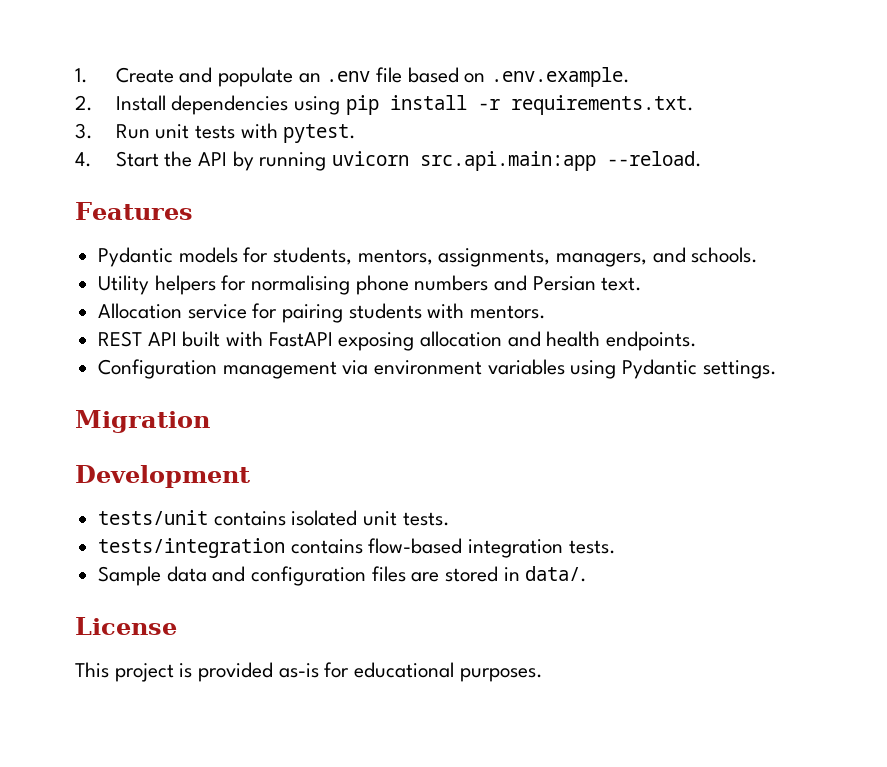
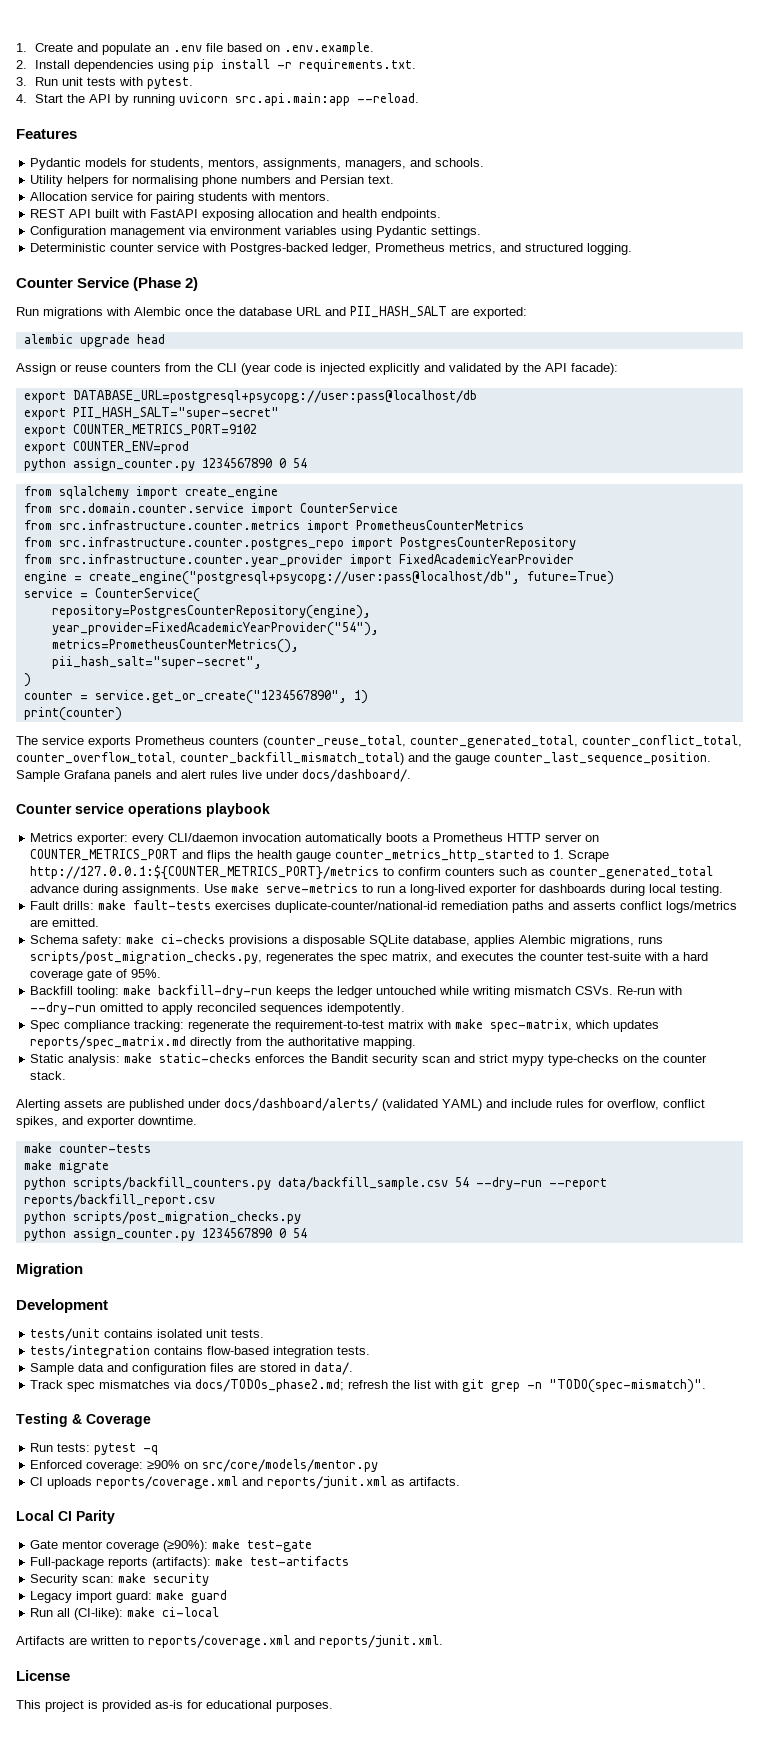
(777, 369) none -> [30,243,633,255] [16,277,199,291] [16,306,527,319] [23,334,165,347] [16,363,618,375] [23,390,477,403] [23,407,279,420] [23,424,257,437] [23,441,189,454] [23,458,307,471] [23,486,278,499] [23,503,398,516] [23,520,524,533] [23,537,576,550] [23,554,574,567] [23,571,614,585] [23,588,200,602] [51,605,371,619] [51,622,379,636] [51,639,299,653] [51,656,262,669] [23,673,31,687] [23,690,368,704] [23,707,122,721] [16,735,742,748] [16,752,711,765] [16,769,411,782] [16,803,270,817] [30,833,600,845] [30,849,610,862] [30,865,714,880] [30,883,724,896] [30,900,738,913] [30,918,100,927] [30,934,664,947] [30,951,709,964] [30,969,162,981] [30,985,683,998] [30,1002,406,1015] [30,1019,660,1032] [30,1036,417,1049] [30,1053,708,1066] [30,1071,67,1080] [16,1098,705,1111] [16,1116,197,1128] [23,1143,151,1153] [23,1160,109,1173] [23,1177,607,1190] [23,1194,215,1207] [23,1211,301,1224] [23,1228,307,1241] // Deterministic counter service with Postgres-backed ledger, Prometheus metrics, and structured logging. // Counter Service (Phase 2) // Run migrations with Alembic once the database URL and PII_HASH_SALT are exported: // alembic upgrade head // Assign or reuse counters from the CLI (year code is injected explicitly and validated by the API facade): // export DATABASE_URL=postgresql+psycopg://user:pass@localhost/db // export PII_HASH_SALT="super-secret" // export COUNTER_METRICS_PORT=9102 // export COUNTER_ENV=prod // python assign_counter.py 1234567890 0 54 // from sqlalchemy import create_engine // from src.domain.counter.service import CounterService // from src.infrastructure.counter.metrics import PrometheusCounterMetrics // from src.infrastructure.counter.postgres_repo import PostgresCounterRepository // from src.infrastructure.counter.year_provider import FixedAcademicYearProvider // engine = create_engine("postgresql+psycopg://user:pass@localhost/db", future=True) // service = CounterService( // repository=PostgresCounterRepository(engine), // year_provider=FixedAcademicYearProvider("54"), // metrics=PrometheusCounterMetrics(), // pii_hash_salt="super-secret", // ) // counter = service.get_or_create("1234567890", 1) // print(counter) // The service exports Prometheus counters (counter_reuse_total, counter_generated_total, counter_conflict_total, counter_overflow_total, counter_backfill_mismatch_total) and the gauge counter_last_sequence_position. Sample Grafana panels and alert rules live under docs/dashboard/. // Counter service operations playbook // Metrics exporter: every CLI/daemon invocation automatically boots a Prometheus HTTP server on COUNTER_METRICS_PORT and flips the health gauge counter_metrics_http_started to 1. Scrape http://127.0.0.1:${COUNTER_METRICS_PORT}/metrics to confirm counters such as counter_generated_total advance during assignments. Use make serve-metrics to run a long-lived exporter for dashboards during local testing. // Fault drills: make fault-tests exercises duplicate-counter/national-id remediation paths and asserts conflict logs/metrics are emitted. // Schema safety: make ci-checks provisions a disposable SQLite database, applies Alembic migrations, runs scripts/post_migration_checks.py, regenerates the spec matrix, and executes the counter test-suite with a hard coverage gate of 95%. // Backfill tooling: make backfill-dry-run keeps the ledger untouched while writing mismatch CSVs. Re-run with --dry-run omitted to apply reconciled sequences idempotently. // Spec compliance tracking: regenerate the requirement-to-test matrix with make spec-matrix, which updates reports/spec_matrix.md directly from the authoritative mapping. // Static analysis: make static-checks enforces the Bandit security scan and strict mypy type-checks on the counter stack. // Alerting assets are published under docs/dashboard/alerts/ (validated YAML) and include rules for overflow, conflict spikes, and exporter downtime. // make counter-tests // make migrate // python scripts/backfill_counters.py data/backfill_sample.csv 54 --dry-run --report reports/backfill_report.csv // python scripts/post_migration_checks.py // python assign_counter.py 1234567890 0 54
(588, 574) none -> [30,1379,707,1393] [16,1413,151,1427] [30,1443,159,1455] [30,1459,379,1472] [30,1476,461,1489] [16,1510,115,1524] [30,1539,313,1552] [30,1556,350,1569] [30,1573,210,1586] [30,1590,228,1603] [30,1607,220,1620] [16,1635,443,1648] // Track spec mismatches via docs/TODOs_phase2.md; refresh the list with git grep -n "TODO(spec-mismatch)". // Testing & Coverage // Run tests: pytest -q // Enforced coverage: ≥90% on src/core/models/mentor.py // CI uploads reports/coverage.xml and reports/junit.xml as artifacts. // Local CI Parity // Gate mentor coverage (≥90%): make test-gate // Full-package reports (artifacts): make test-artifacts // Security scan: make security // Legacy import guard: make guard // Run all (CI-like): make ci-local // Artifacts are written to reports/coverage.xml and reports/junit.xml.

